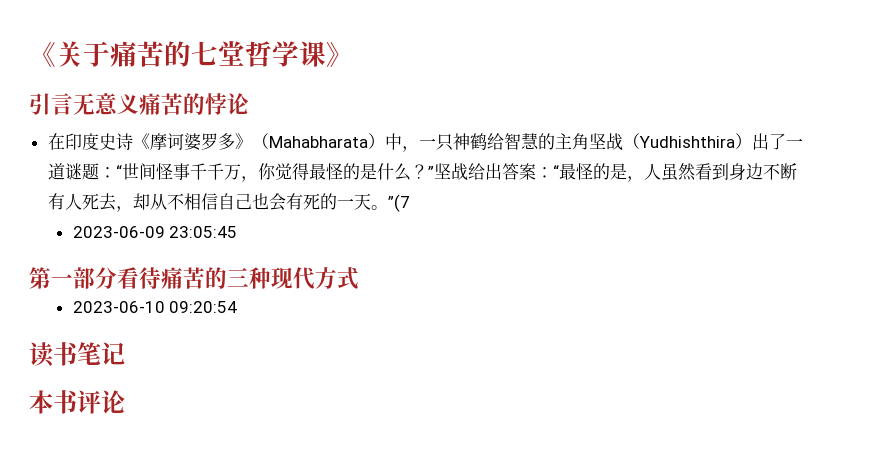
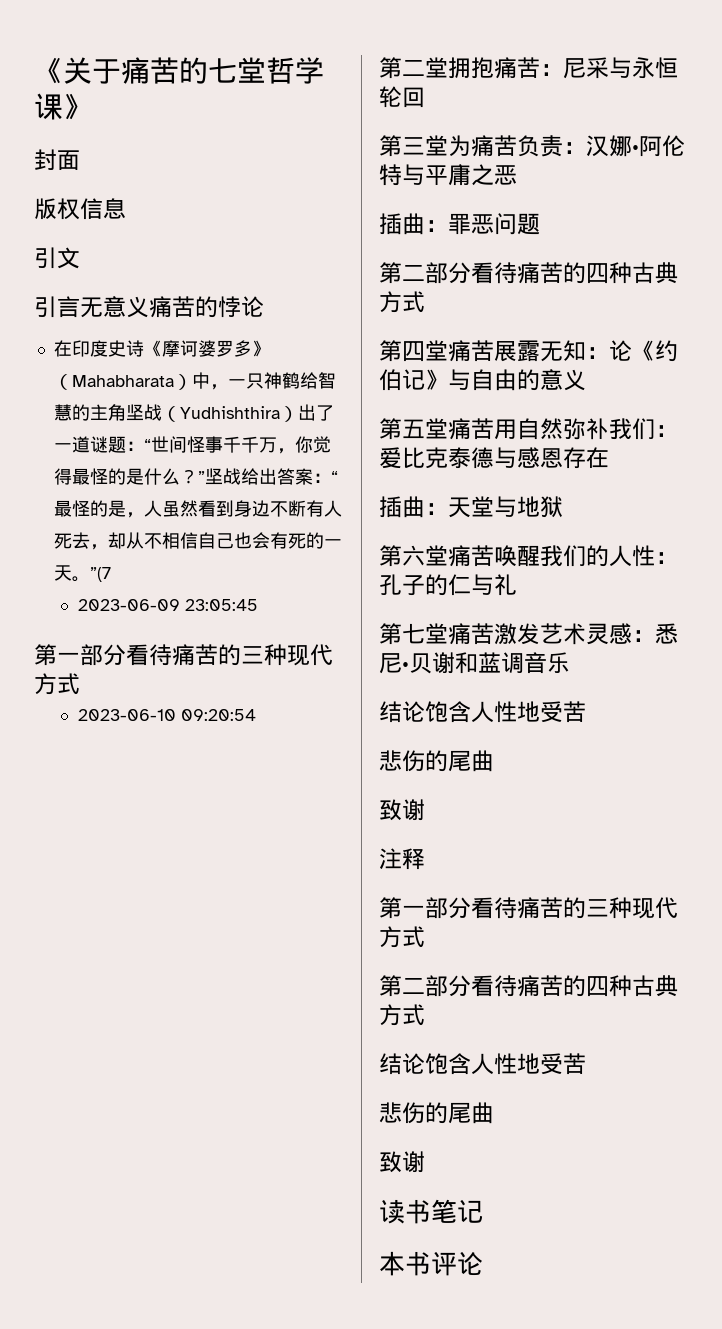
(353, 54) none -> [34,149,80,170] [34,198,126,220] [34,247,80,269] // 封面 // 版权信息 // 引文
(238, 307) none -> [379,57,678,79] [379,86,425,108] [379,135,685,157] [379,164,517,186] [379,213,540,235] [379,262,678,284] [379,291,425,313] [379,340,678,362] [379,369,586,391] [379,418,678,440] [379,447,609,469] [379,496,563,518] [379,545,678,567] [379,574,517,596] [379,623,678,645] [379,652,570,674] [379,701,586,723] [379,750,494,772] [379,799,425,821] [379,848,425,870] [379,897,678,919] [379,926,425,948] [379,975,678,997] [379,1004,425,1026] [379,1053,586,1075] [379,1102,494,1124] [379,1151,425,1173] // 第二堂拥抱痛苦：尼采与永恒轮回 // 第三堂为痛苦负责：汉娜·阿伦特与平庸之恶 // 插曲：罪恶问题 // 第二部分看待痛苦的四种古典方式 // 第四堂痛苦展露无知：论《约伯记》与自由的意义 // 第五堂痛苦用自然弥补我们：爱比克泰德与感恩存在 // 插曲：天堂与地狱 // 第六堂痛苦唤醒我们的人性：孔子的仁与礼 // 第七堂痛苦激发艺术灵感：悉尼·贝谢和蓝调音乐 // 结论饱含人性地受苦 // 悲伤的尾曲 // 致谢 // 注释 // 第一部分看待痛苦的三种现代方式 // 第二部分看待痛苦的四种古典方式 // 结论饱含人性地受苦 // 悲伤的尾曲 // 致谢

